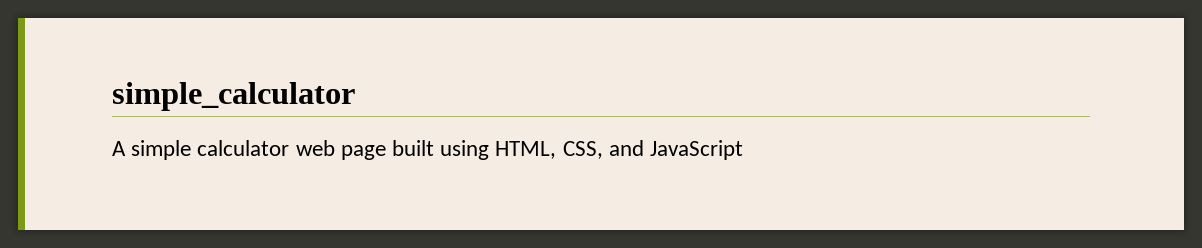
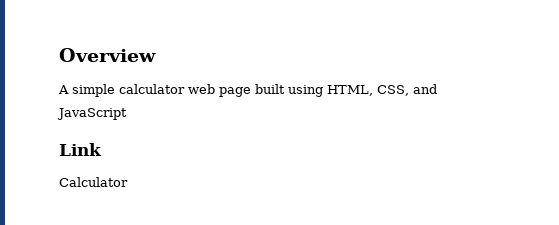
[112,82,355,111] simple_calculator -> [59,48,156,62] Overview
(744, 150) none -> [59,143,102,156] [59,177,128,187] // Link // Calculator

